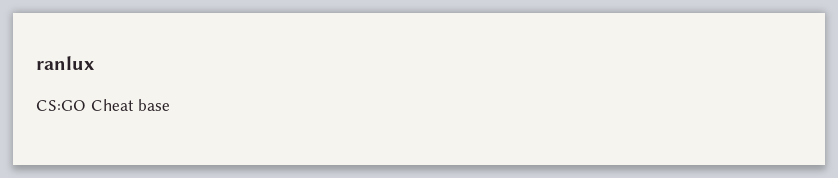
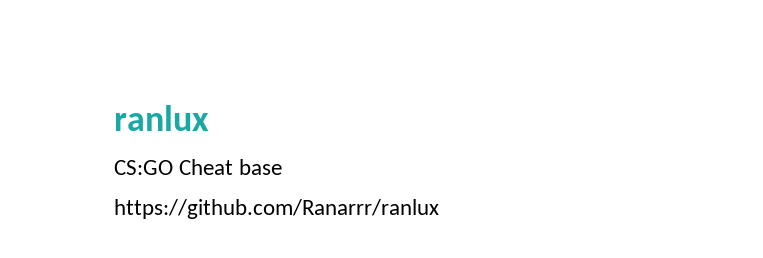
(171, 105) none -> [114,199,439,219] // https://github.com/Ranarrr/ranlux

